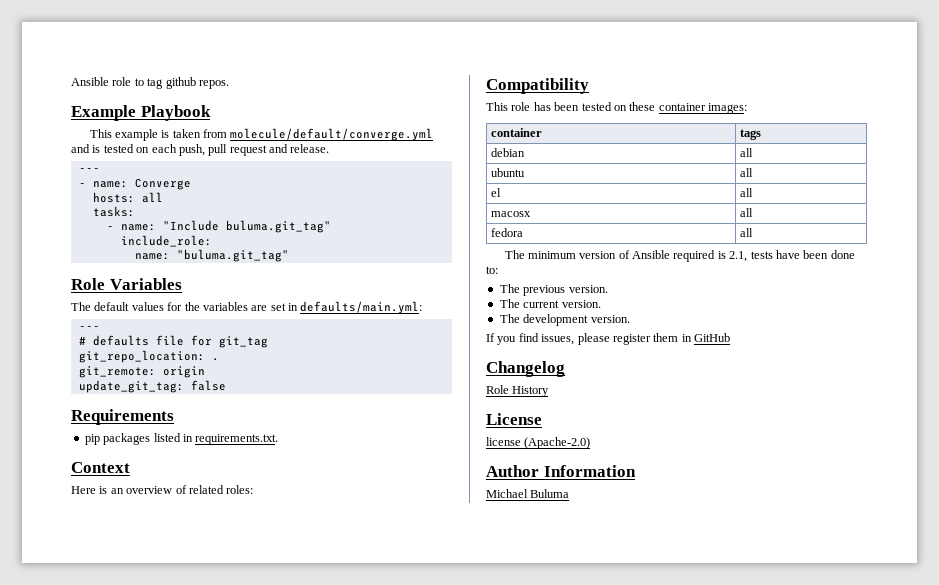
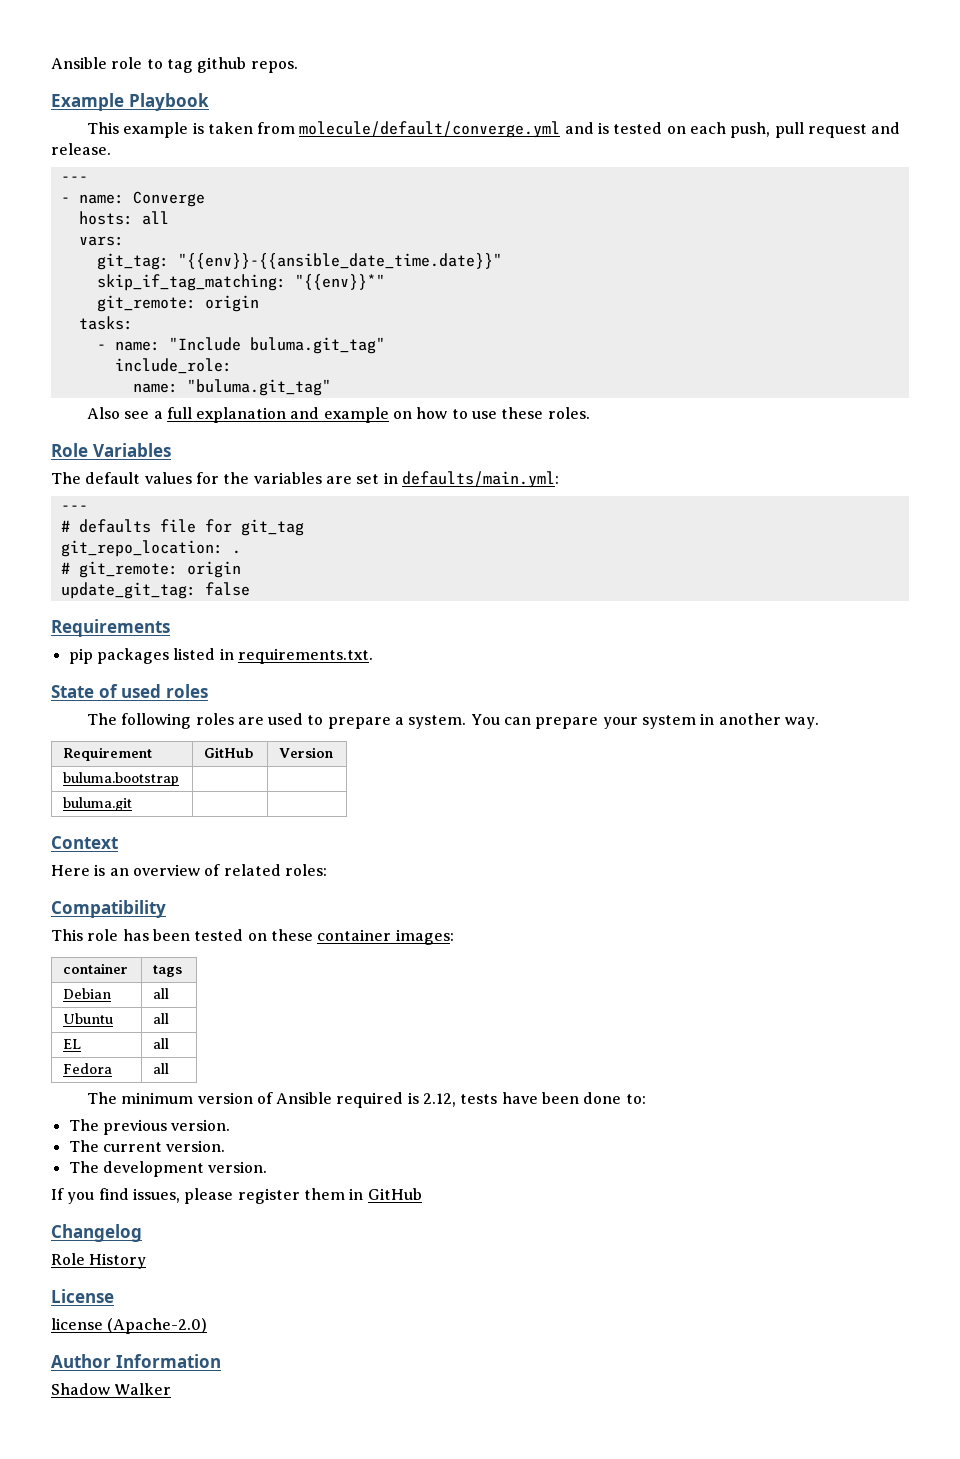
(163, 197) none -> [78,236,124,246] [96,253,502,270] [96,274,385,291] [96,295,259,312] // vars: // git_tag: "{{env}}-{{ansible_date_time.date}}" // skip_if_tag_matching: "{{env}}*" // git_remote: origin
(289, 255) none -> [86,407,590,423] // Also see a full explanation and example on how to use these roles.
(219, 359) none -> [60,562,70,574] #
(279, 439) none -> [51,684,208,698] [86,713,819,729] [63,747,153,761] [204,747,254,758] [279,747,334,758] [63,772,180,786] [63,797,133,811] // State of used roles // The following roles are used to prepare a system. You can prepare your system in another way. // Requirement | GitHub | Version // buluma.bootstrap | | // buluma.git | |
[491,148,526,157] [740,148,754,157] [491,168,526,177] [740,168,754,177] [491,188,502,197] [740,188,754,197] [491,211,532,217] [740,208,754,217] [491,228,524,237] debian | all // ubuntu | all // el | all // macosx | all // fedora -> [63,988,112,999] [153,988,170,999] [63,1013,114,1024] [153,1013,170,1024] [63,1039,82,1049] [153,1038,170,1049] [63,1063,113,1074] Debian | all // Ubuntu | all // EL | all // Fedora
[729,251,748,262] 2.1, -> [423,1093,457,1107] 2.12,
[486,489,570,498] Michael Buluma -> [51,1383,172,1395] Shadow Walker

